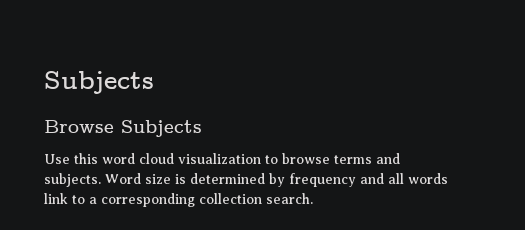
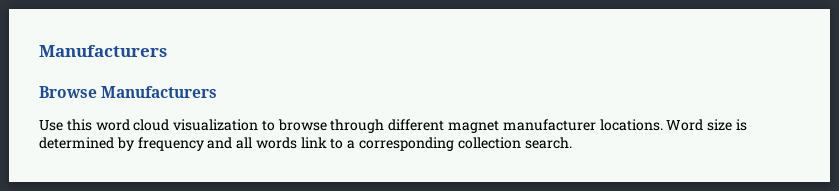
[44,71,154,94] Subjects -> [39,45,167,57] Manufacturers
[121,120,202,137] Subjects -> [101,86,218,98] Manufacturers
[334,153,400,164] [44,173,101,187] terms and subjects. -> [330,119,663,133] through different magnet manufacturer locations.

